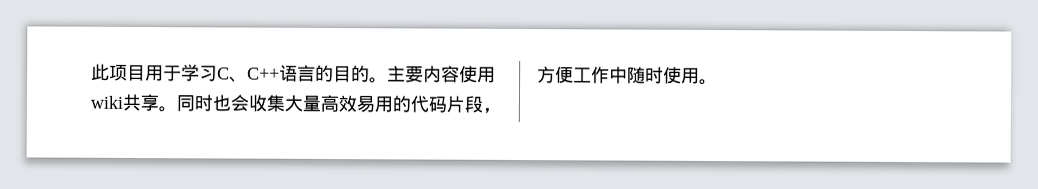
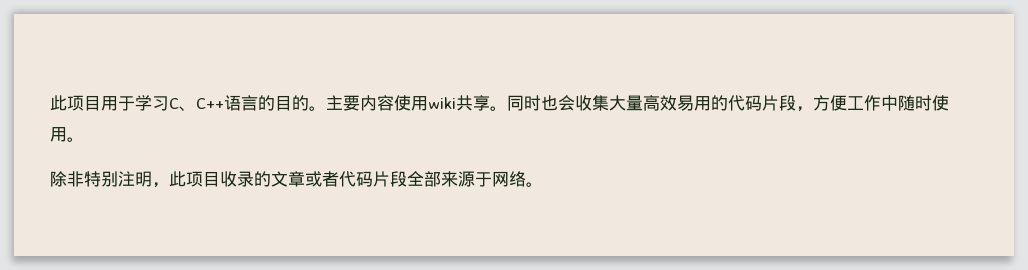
(718, 82) none -> [50,171,543,188] // 除非特别注明，此项目收录的文章或者代码片段全部来源于网络。

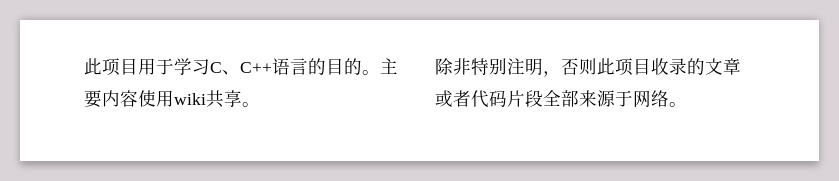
[507,95,949,112] [50,127,84,142] 同时也会收集大量高效易用的代码片段，方便工作中随时使用。 -> (260, 104) none
(169, 185) none -> [561,58,597,75] 否则

